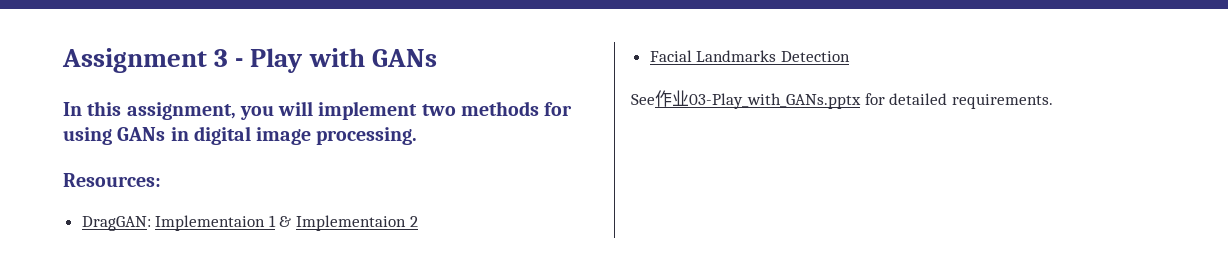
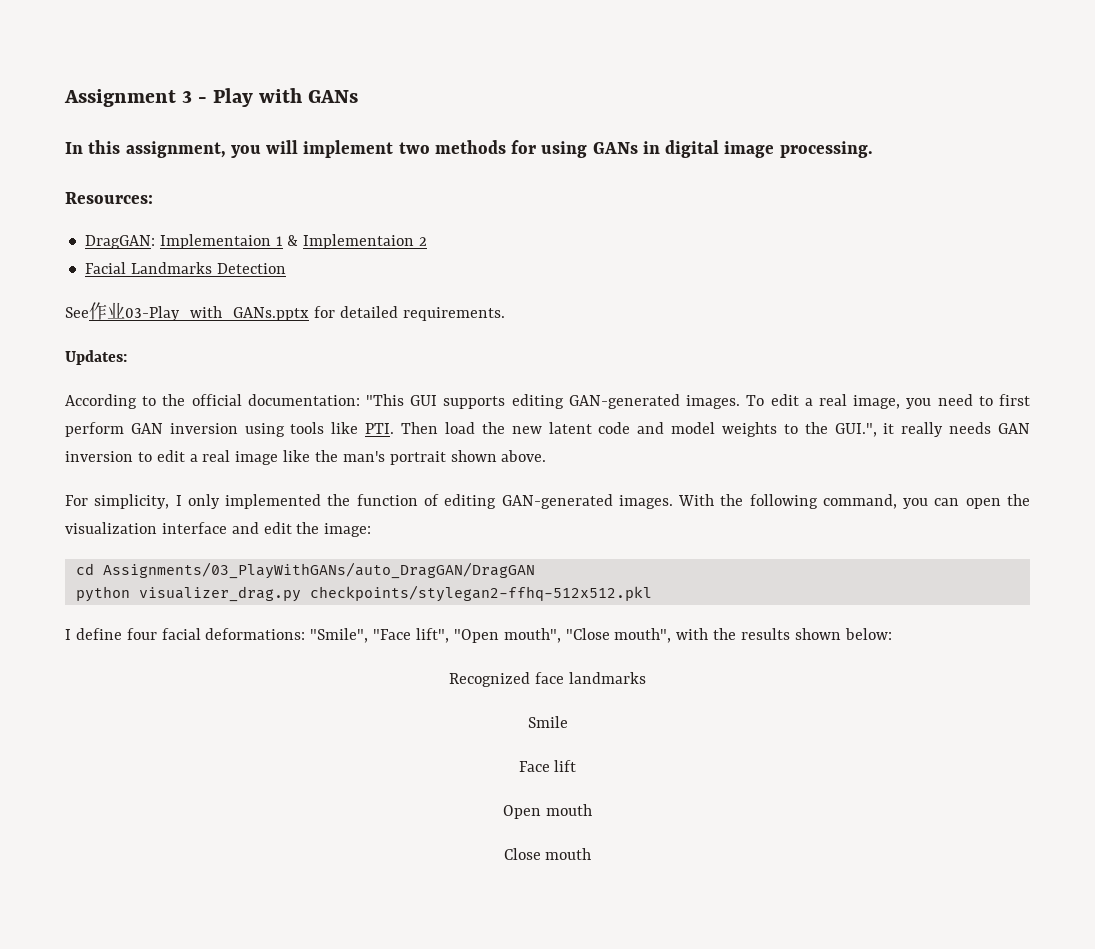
(1053, 101) none -> [65,350,127,365] [65,394,1030,409] [65,422,1031,437] [65,450,547,465] [65,494,1031,509] [65,522,372,537] [75,562,535,579] [75,585,652,602] [65,628,892,643] [449,672,646,687] [527,716,568,728] [518,760,577,772] [503,804,592,819] [503,848,592,860] // Updates: // According to the official documentation: "This GUI supports editing GAN-generated images. To edit a real image, you need to first perform GAN inversion using tools like PTI. Then load the new latent code and model weights to the GUI.", it really needs GAN inversion to edit a real image like the man's portrait shown above. // For simplicity, I only implemented the function of editing GAN-generated images. With the following command, you can open the visualization interface and edit the image: // cd Assignments/03_PlayWithGANs/auto_DragGAN/DragGAN // python visualizer_drag.py checkpoints/stylegan2-ffhq-512x512.pkl // I define four facial deformations: "Smile", "Face lift", "Open mouth", "Close mouth", with the results shown below: // Recognized face landmarks // Smile // Face lift // Open mouth // Close mouth

